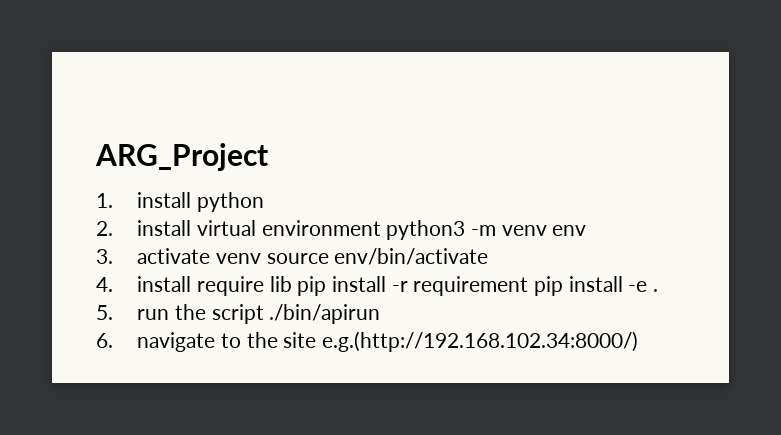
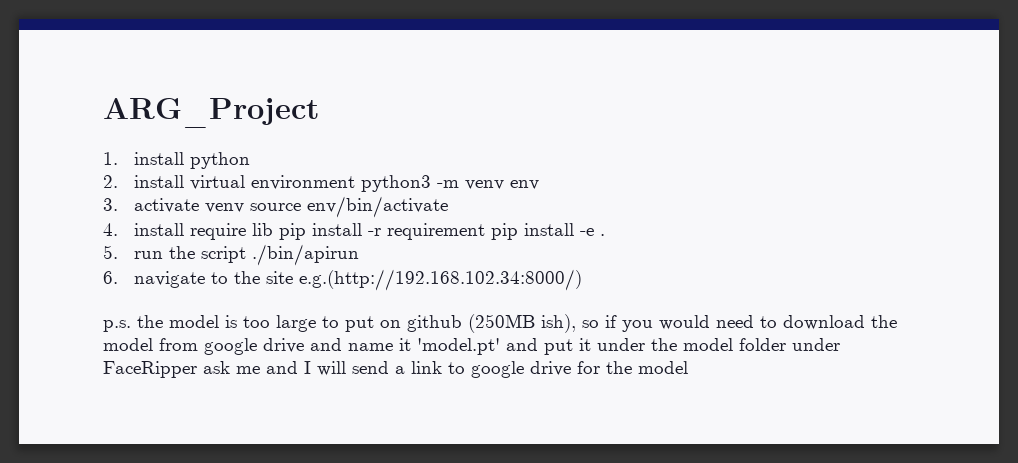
(639, 341) none -> [103,314,897,333] [103,338,840,355] [103,361,688,378] // p.s. the model is too large to put on github (250MB ish), so if you would need to download the model from google drive and name it 'model.pt' and put it under the model folder under FaceRipper ask me and I will send a link to google drive for the model

